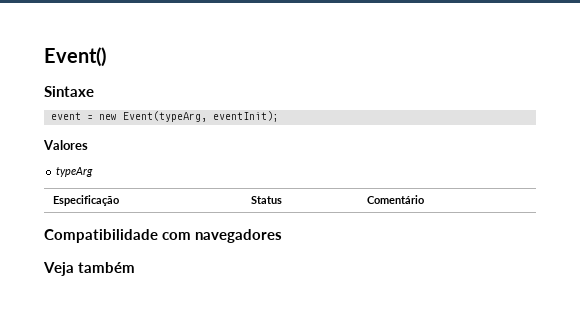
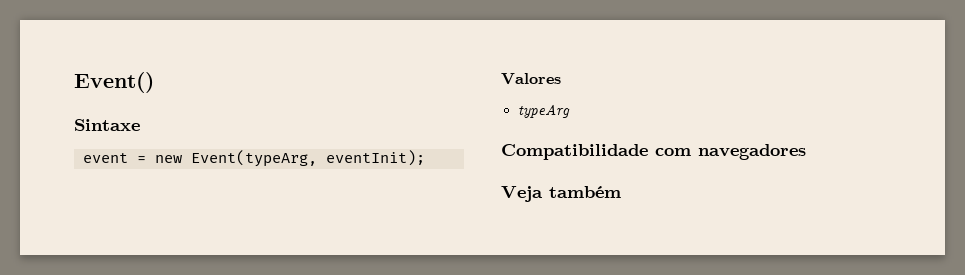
[52,195,119,206] [250,196,282,204] [366,195,424,204] // Especificação | Status | Comentário -> (570, 111) none

